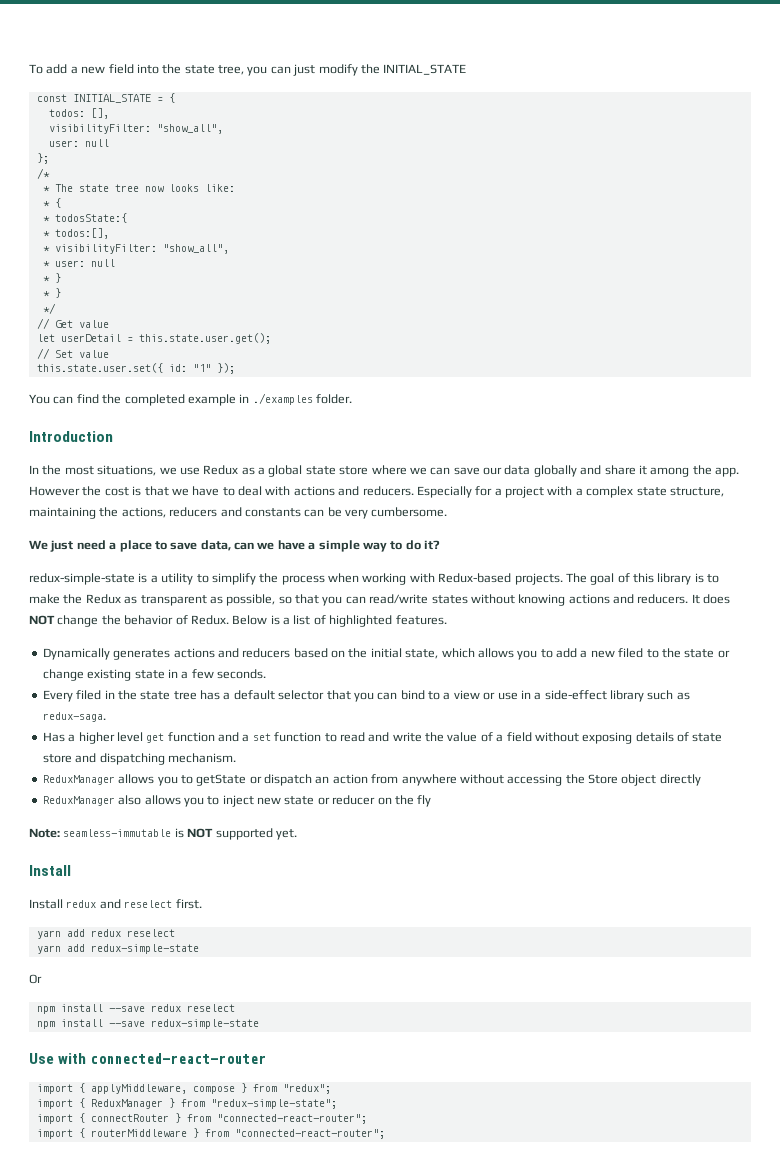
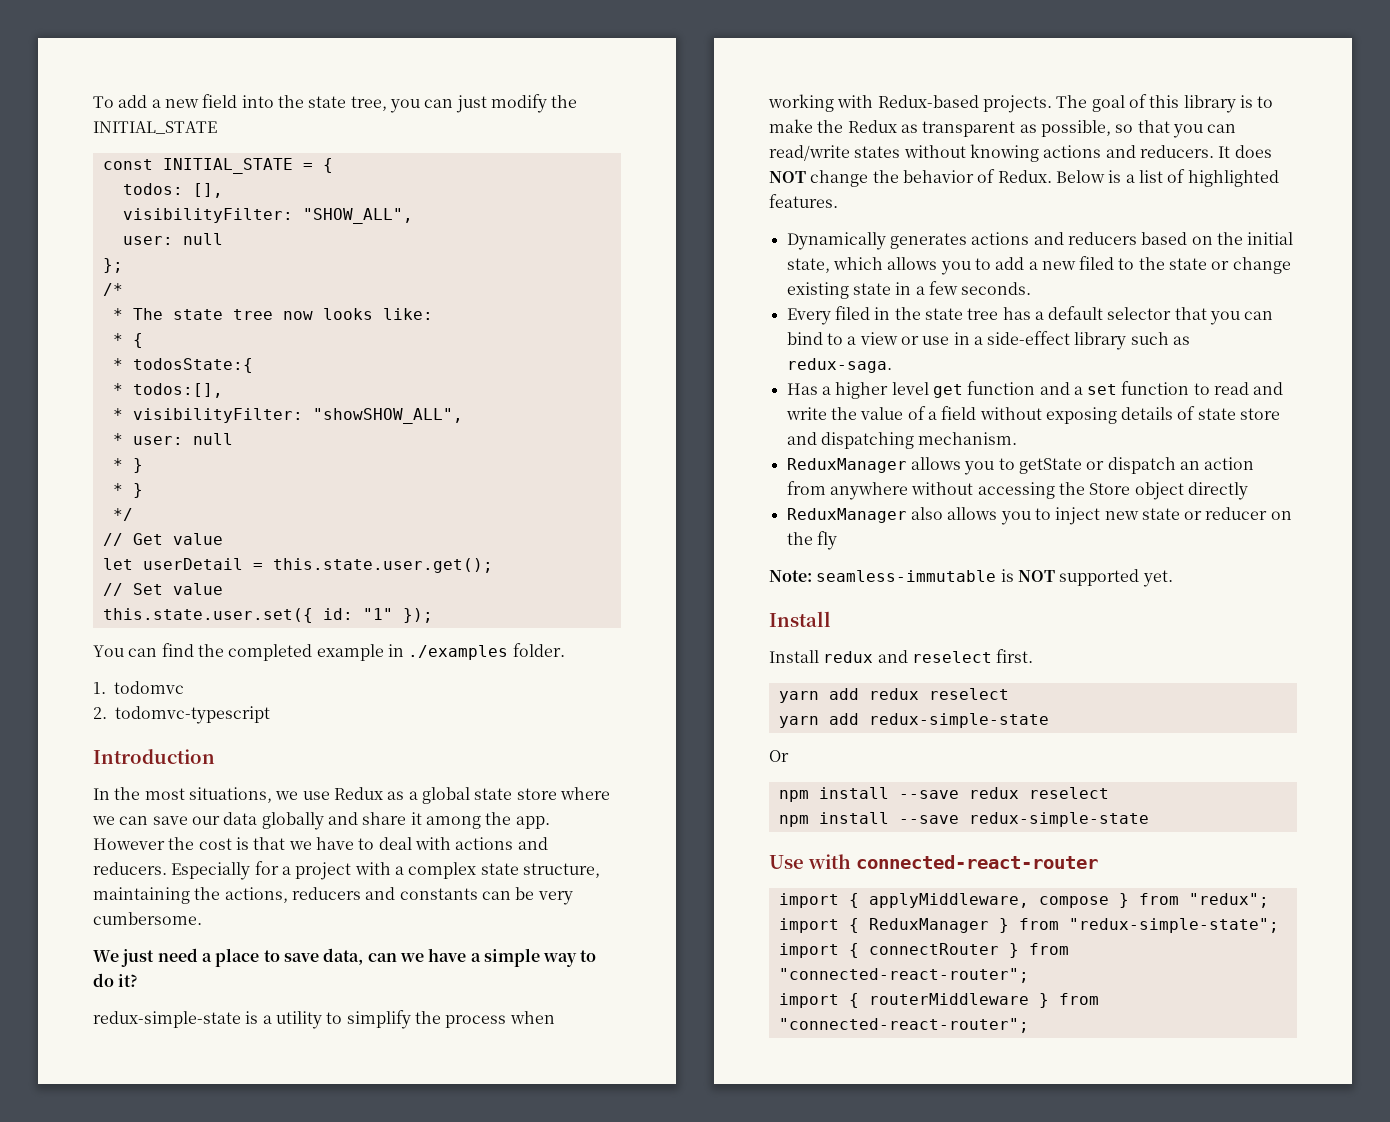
[156,124,223,134] "show_all", -> [302,208,413,224] "SHOW_ALL",
[162,244,229,254] "show_all", -> [312,408,463,424] "showSHOW_ALL",
(352, 399) none -> [93,681,184,694] [93,706,270,724] // 1. todomvc // 2. todomvc-typescript

